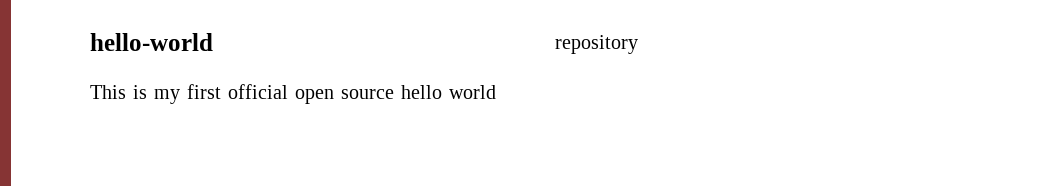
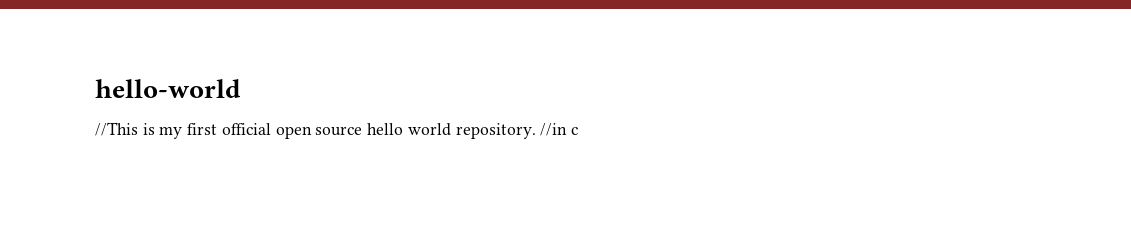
[90,85,126,99] This -> [95,122,138,136] //This
[555,35,638,54] repository -> [455,123,578,139] repository. //in c

